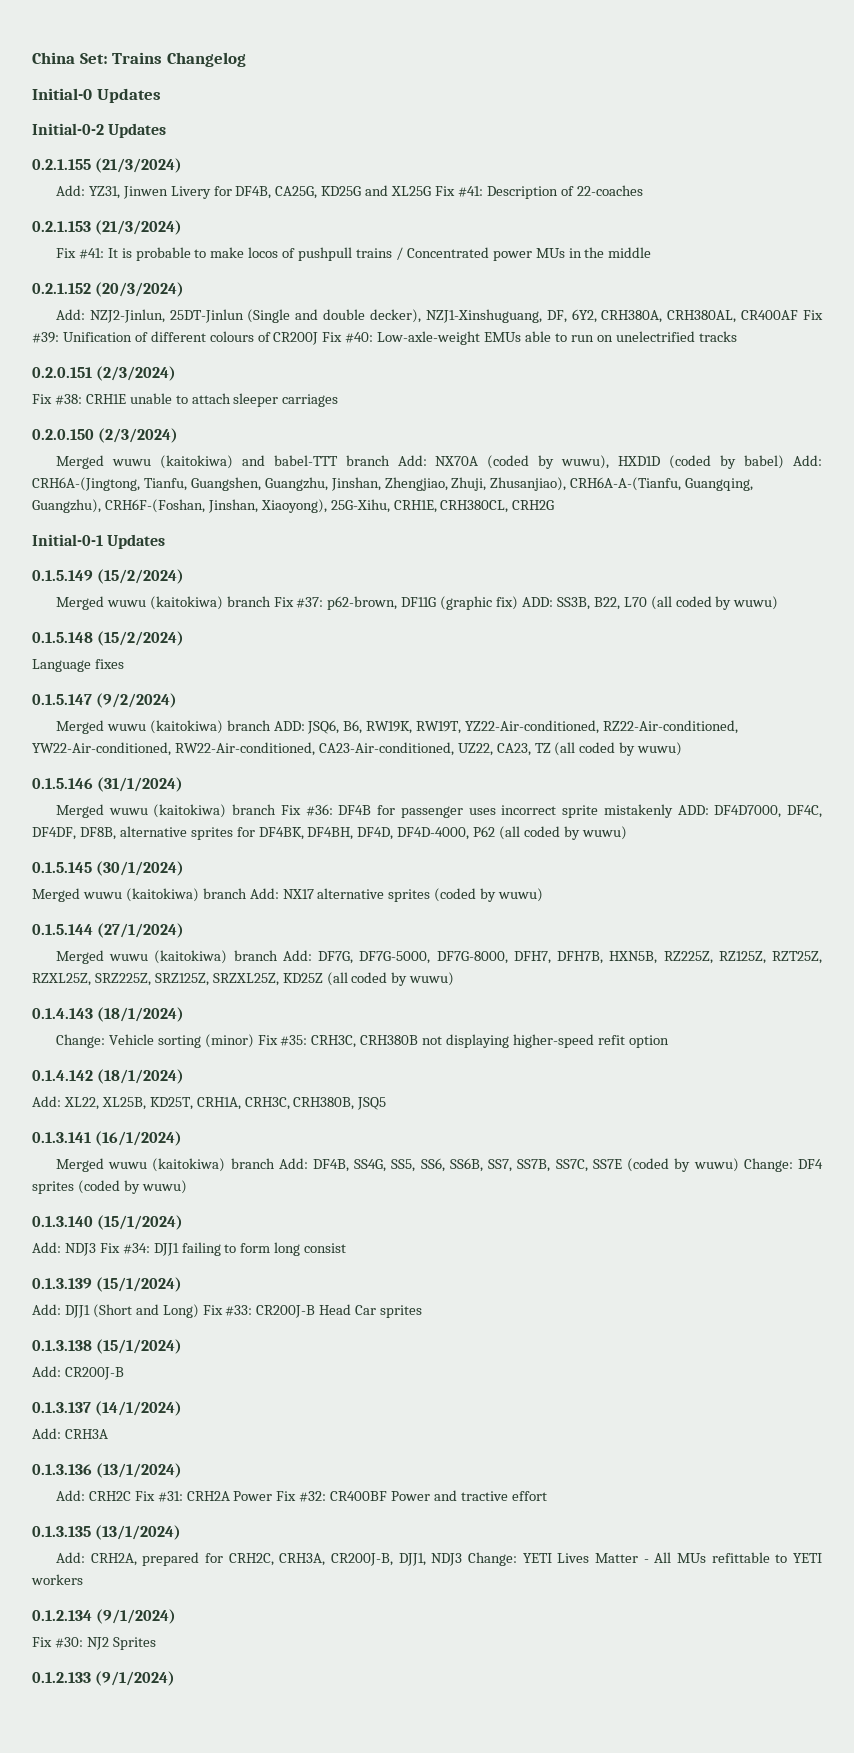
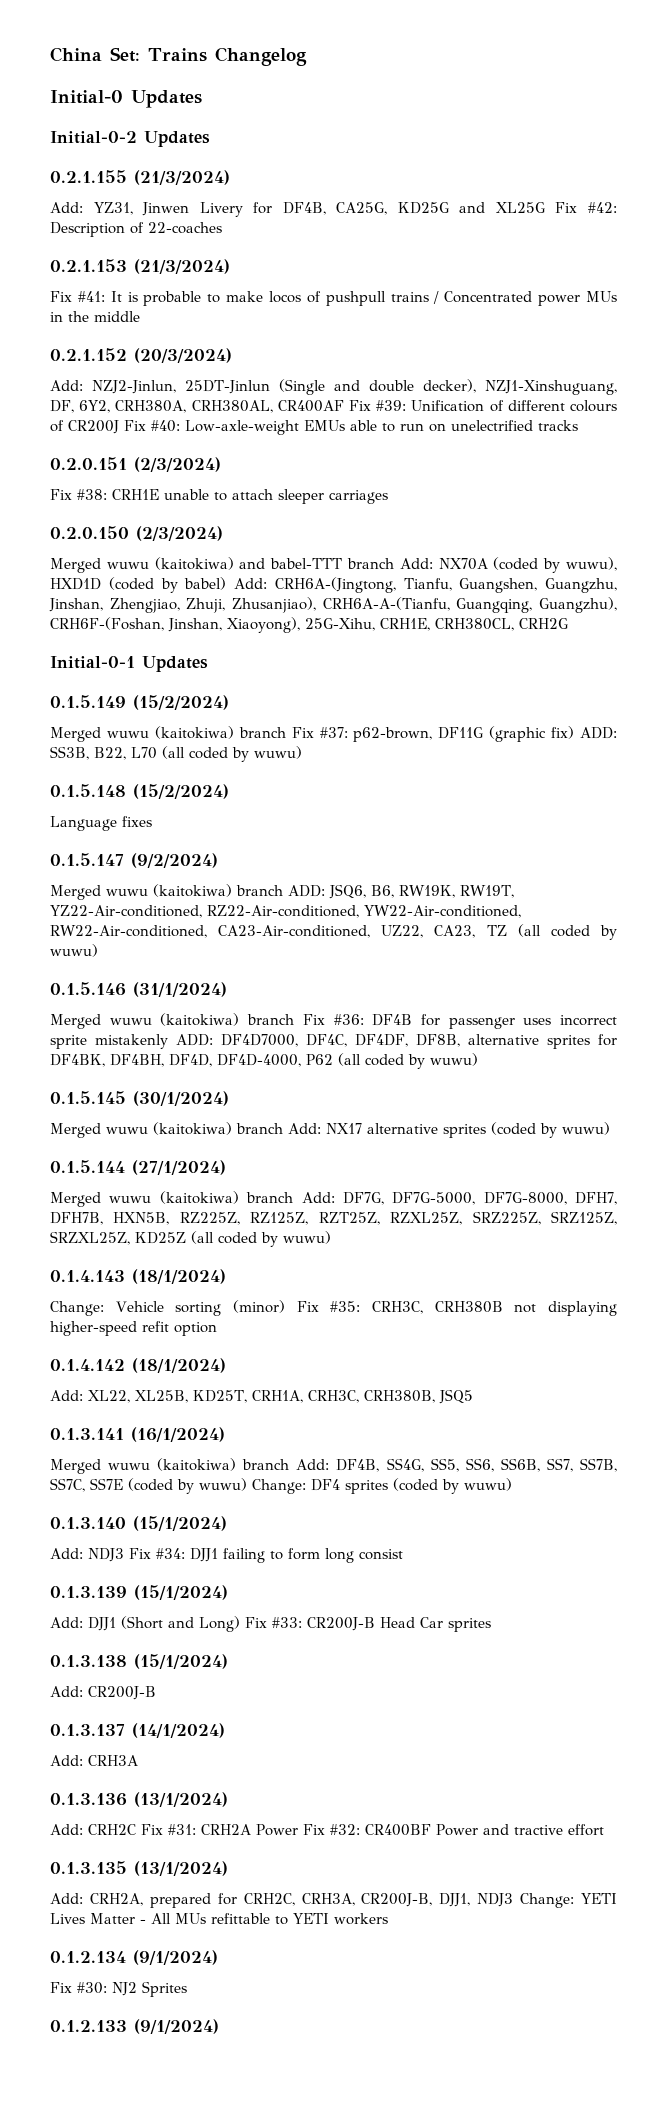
[457,186,483,197] #41: -> [588,202,617,213] #42:

